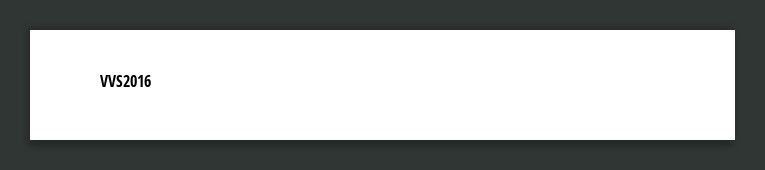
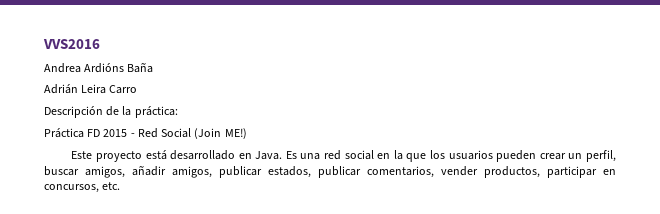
(151, 81) none -> [44,62,154,73] [44,84,138,94] [44,106,178,118] [44,128,247,139] [71,150,617,162] [44,165,616,178] [44,182,121,193] // Andrea Ardións Baña // Adrián Leira Carro // Descripción de la práctica: // Práctica FD 2015 - Red Social (Join ME!) // Este proyecto está desarrollado en Java. Es una red social en la que los usuarios pueden crear un perfil, buscar amigos, añadir amigos, publicar estados, publicar comentarios, vender productos, participar en concursos, etc.

